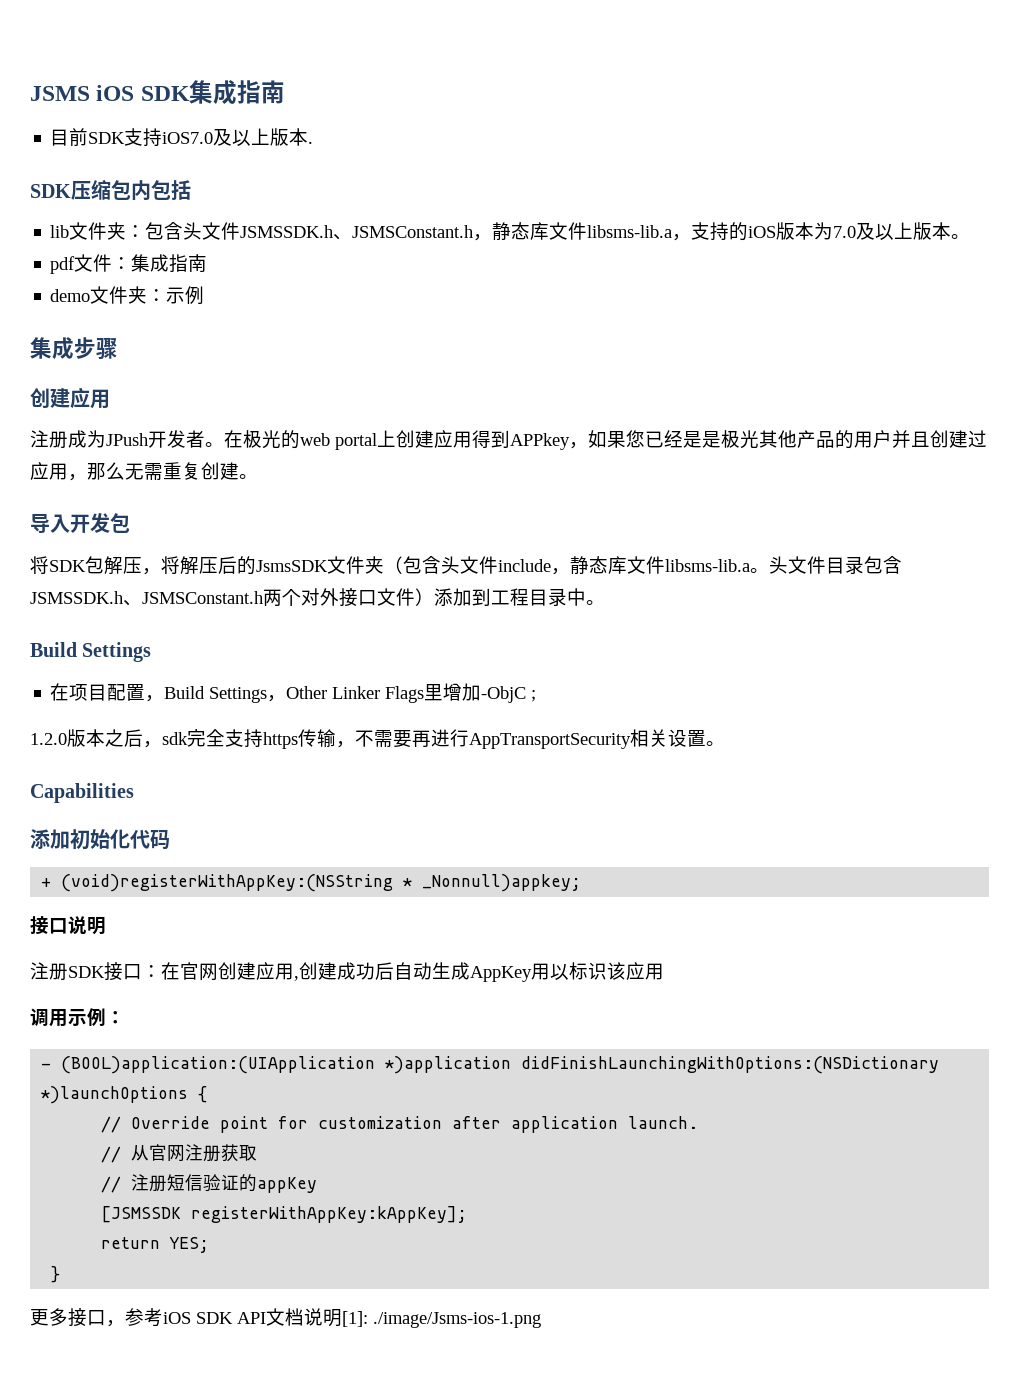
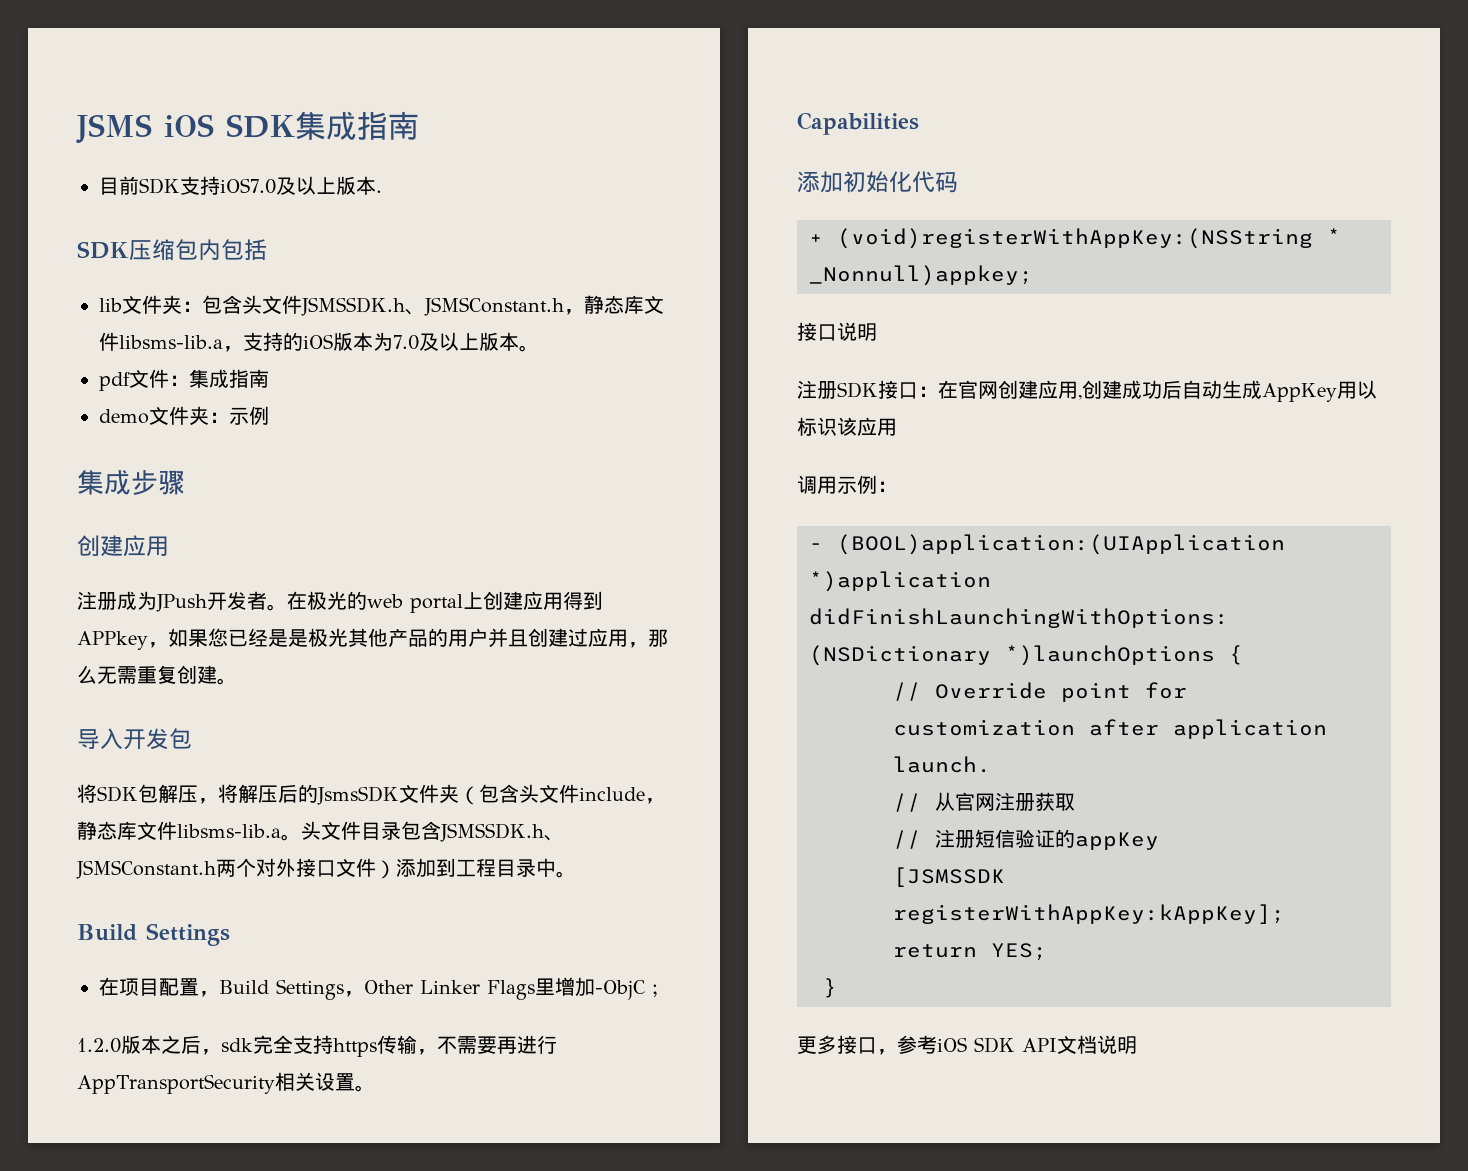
[342,1311,541,1328] [1]: ./image/Jsms-ios-1.png -> (1137, 1045) none

